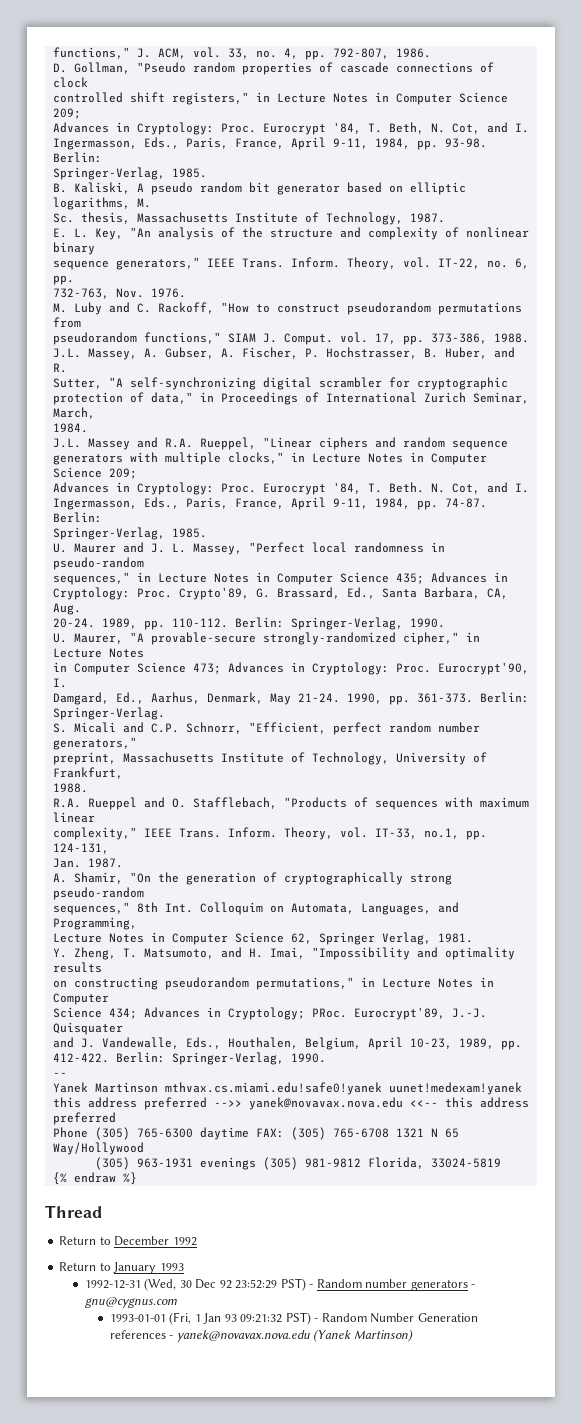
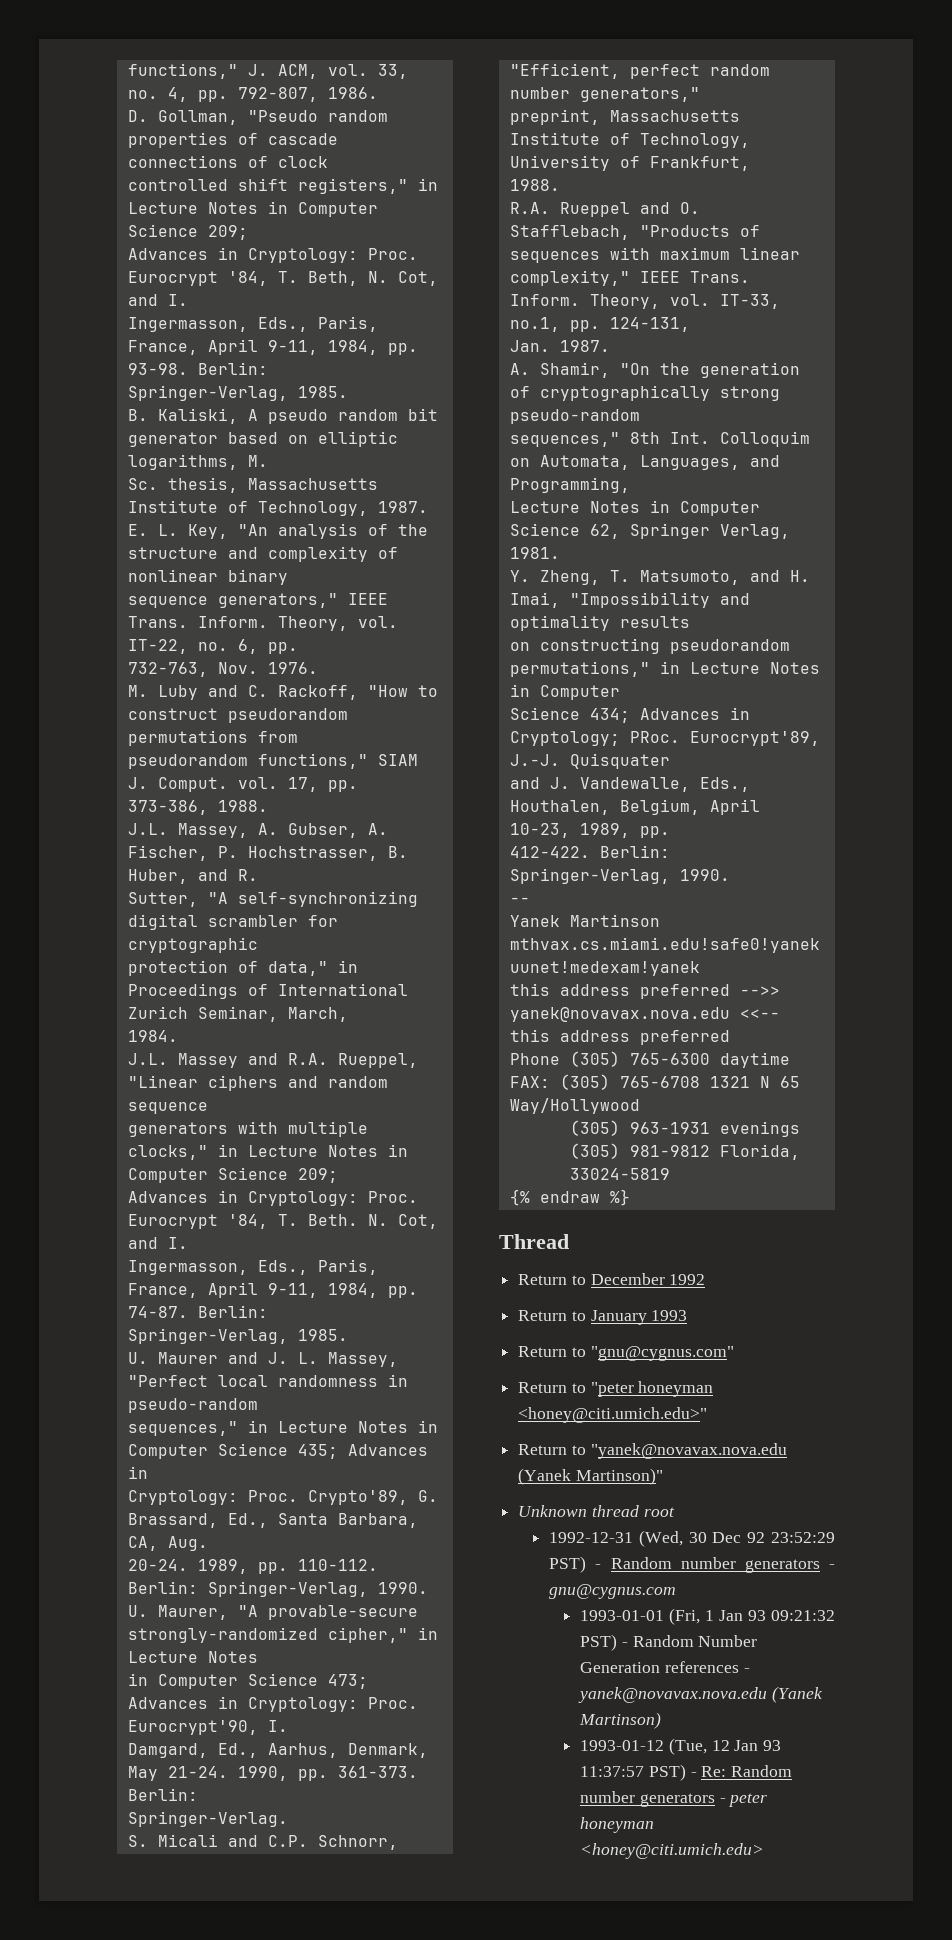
(184, 1267) none -> [518,1346,734,1361] [518,1381,714,1397] [518,1407,708,1423] [518,1443,787,1459] [518,1468,663,1485] [518,1505,675,1517] // Return to "gnu@cygnus.com" // Return to "peter honeyman <honey@citi.umich.edu>" // Return to "yanek@novavax.nova.edu (Yanek Martinson)" // Unknown thread root
(413, 1335) none -> [580,1738,782,1755] [580,1764,793,1781] [580,1791,768,1807] [580,1817,655,1833] [580,1843,765,1859] // 1993-01-12 (Tue, 12 Jan 93 11:37:57 PST) - Re: Random number generators - peter honeyman <honey@citi.umich.edu>

